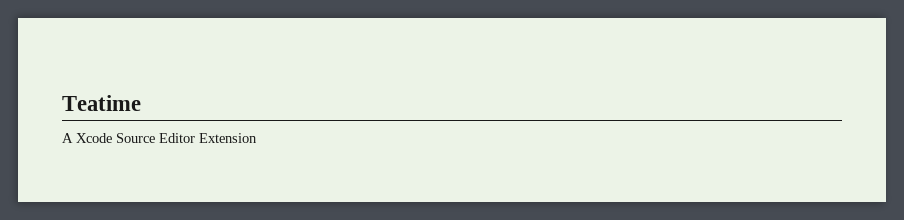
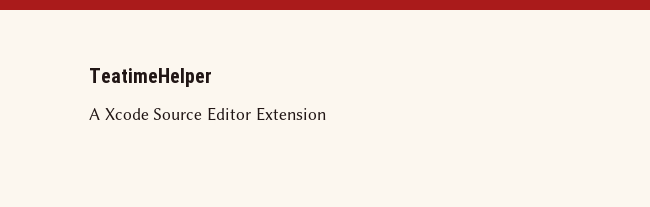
[62,95,141,111] Teatime -> [89,68,212,87] TeatimeHelper

